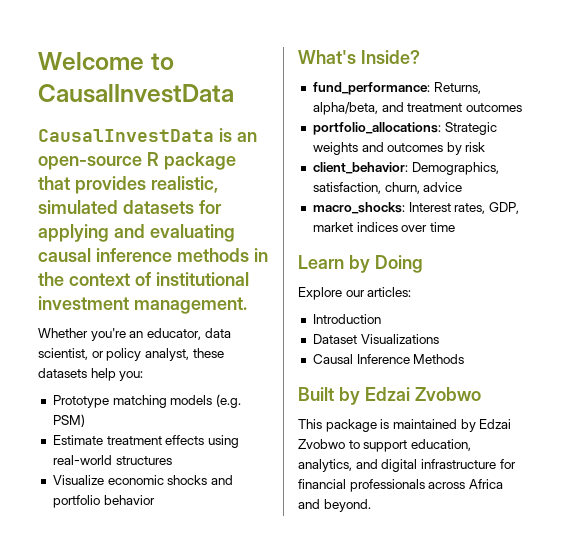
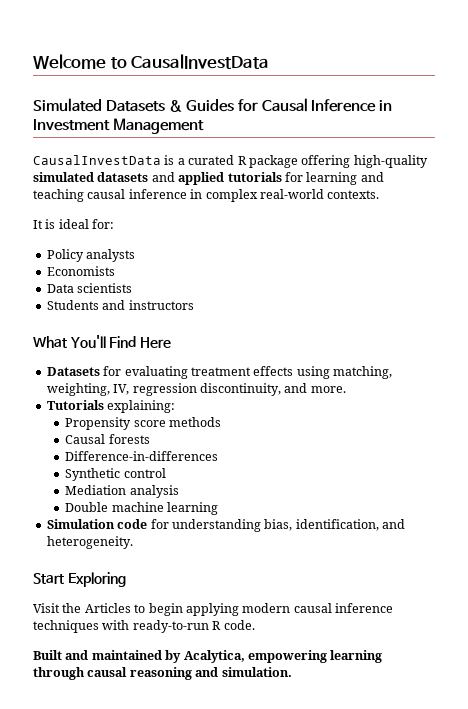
[38,128,257,142] [38,152,236,170] [38,176,218,194] [38,200,222,214] [38,224,235,242] [38,248,268,262] [38,272,249,286] [38,296,247,314] [38,328,231,341] [38,348,224,361] [38,368,144,381] [52,394,241,408] [52,414,85,427] [52,435,239,448] [52,455,172,465] [52,475,233,485] [52,495,155,508] [298,50,420,64] [312,82,481,95] [312,102,522,115] [312,122,497,135] [312,142,486,155] [312,162,499,175] [312,182,463,194] [312,202,519,214] [312,222,455,232] [298,255,423,273] [298,287,412,300] [312,314,381,324] [312,334,439,344] [312,354,465,364] [298,387,481,405] [298,419,512,432] [298,439,471,452] [298,459,516,472] [298,479,503,492] [298,499,371,512] CausalInvestData is an open-source R package that provides realistic, simulated datasets for applying and evaluating causal inference methods in the context of institutional investment management. // Whether you're an educator, data scientist, or policy analyst, these datasets help you: // Prototype matching models (e.g. PSM) // Estimate treatment effects using real-world structures // Visualize economic shocks and portfolio behavior // What's Inside? // fund_performance: Returns, alpha/beta, and treatment outcomes // portfolio_allocations: Strategic weights and outcomes by risk // client_behavior: Demographics, satisfaction, churn, advice // macro_shocks: Interest rates, GDP, market indices over time // Learn by Doing // Explore our articles: // Introduction // Dataset Visualizations // Causal Inference Methods // Built by Edzai Zvobwo // This package is maintained by Edzai Zvobwo to support education, analytics, and digital infrastructure for financial professionals across Africa and beyond. -> [33,98,393,112] [33,118,204,134] [33,155,428,168] [33,172,384,185] [33,189,380,202] [33,219,115,229] [46,249,136,262] [46,266,115,276] [46,283,133,293] [46,300,194,310] [33,335,171,348] [46,366,392,379] [46,383,346,396] [46,400,176,413] [65,417,222,430] [65,434,150,444] [65,451,219,461] [65,468,166,481] [65,485,179,498] [65,502,219,515] [46,519,405,532] [46,536,133,549] [33,572,126,587] [33,603,393,616] [33,620,255,633] [33,650,383,663] [33,667,292,680] Simulated Datasets & Guides for Causal Inference in Investment Management // CausalInvestData is a curated R package offering high-quality simulated datasets and applied tutorials for learning and teaching causal inference in complex real-world contexts. // It is ideal for: // Policy analysts // Economists // Data scientists // Students and instructors // What You'll Find Here // Datasets for evaluating treatment effects using matching, weighting, IV, regression discontinuity, and more. // Tutorials explaining: // Propensity score methods // Causal forests // Difference-in-differences // Synthetic control // Mediation analysis // Double machine learning // Simulation code for understanding bias, identification, and heterogeneity. // Start Exploring // Visit the Articles to begin applying modern causal inference techniques with ready-to-run R code. // Built and maintained by Acalytica, empowering learning through causal reasoning and simulation.

